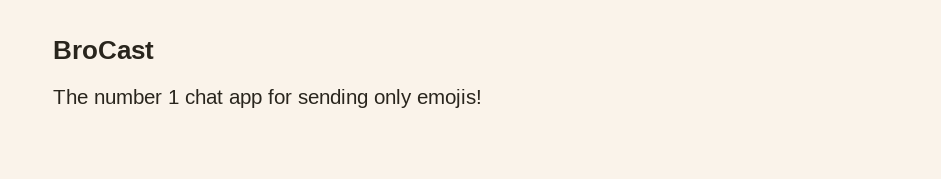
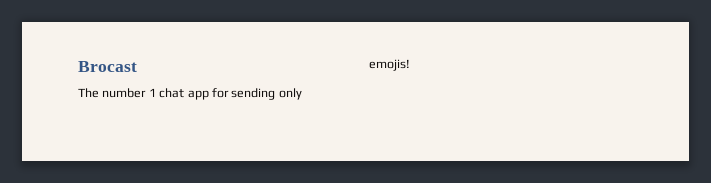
[53,41,154,59] BroCast -> [78,61,137,72] Brocast

